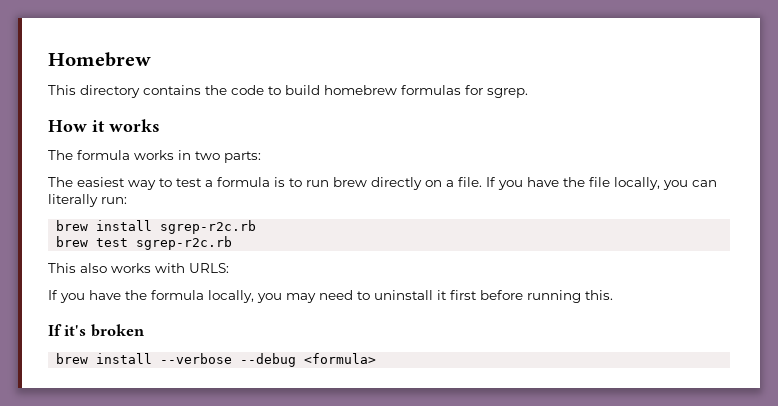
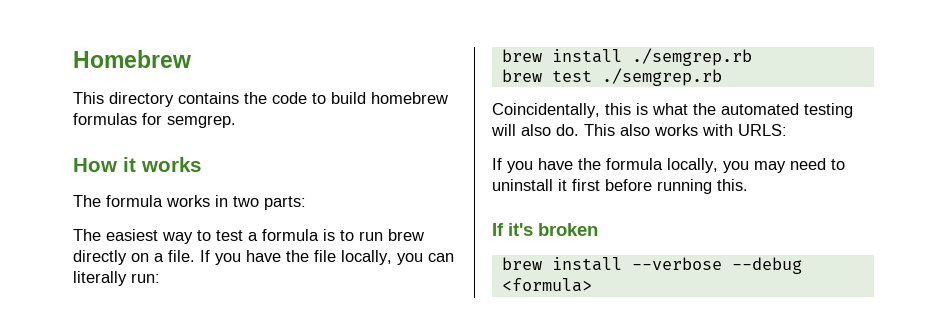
[487,88,528,98] sgrep. -> [167,115,236,128] semgrep.
[160,220,257,234] sgrep-r2c.rb -> [631,48,752,66] ./semgrep.rb
[136,236,233,250] sgrep-r2c.rb // -> [601,68,722,86] [492,103,853,118] [491,124,579,136] ./semgrep.rb // Coincidentally, this is what the automated testing will also do.

